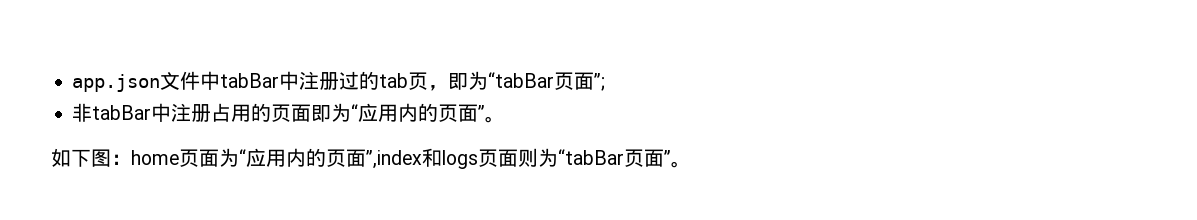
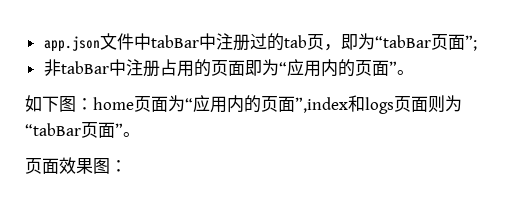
(691, 164) none -> [25,157,127,174] // 页面效果图：

